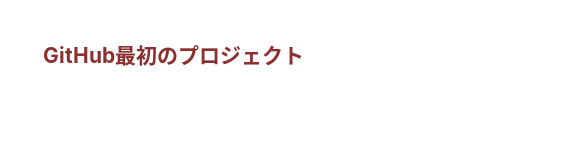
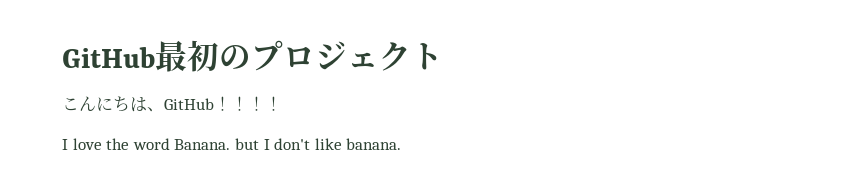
(304, 56) none -> [62,96,282,112] [62,138,402,150] // こんにちは、GitHub！！！！ // I love the word Banana. but I don't like banana.

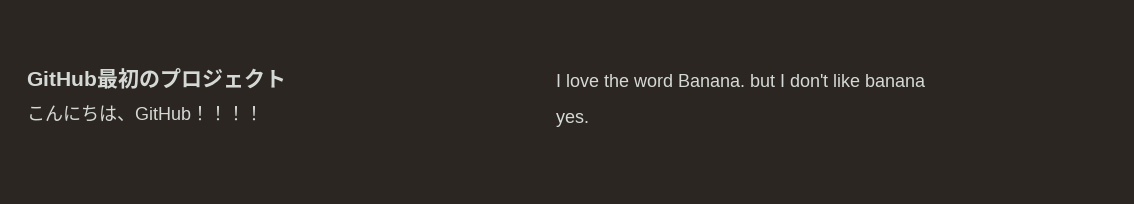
[346,138,402,150] banana. -> [865,74,926,87] [556,113,589,127] banana // yes.

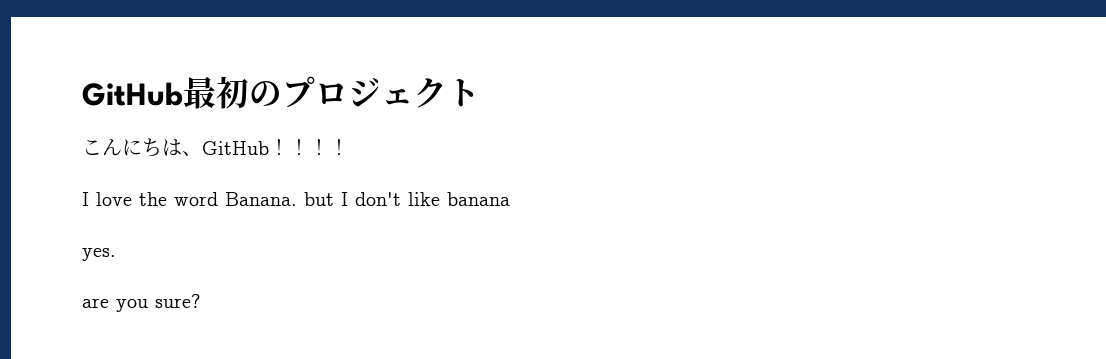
(589, 120) none -> [82,294,200,312] // are you sure?

